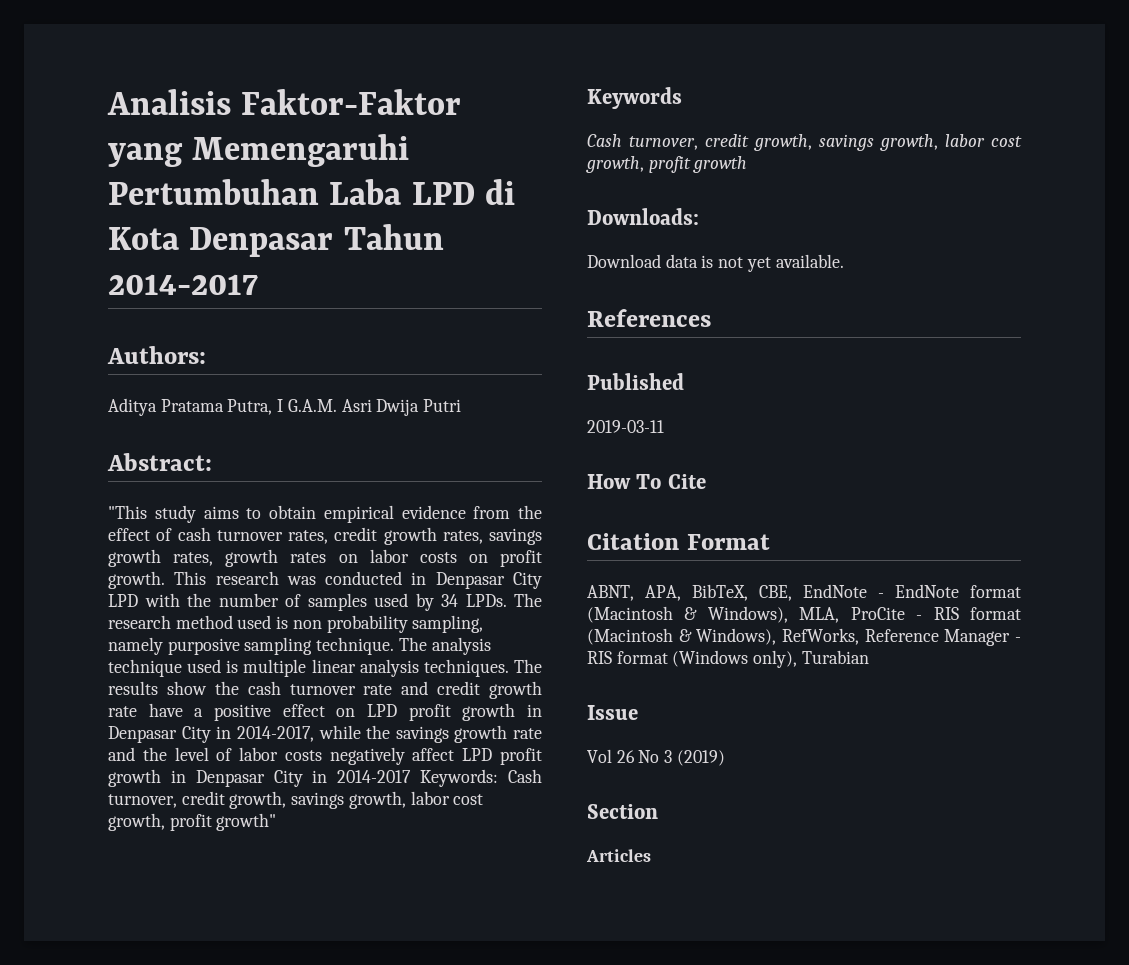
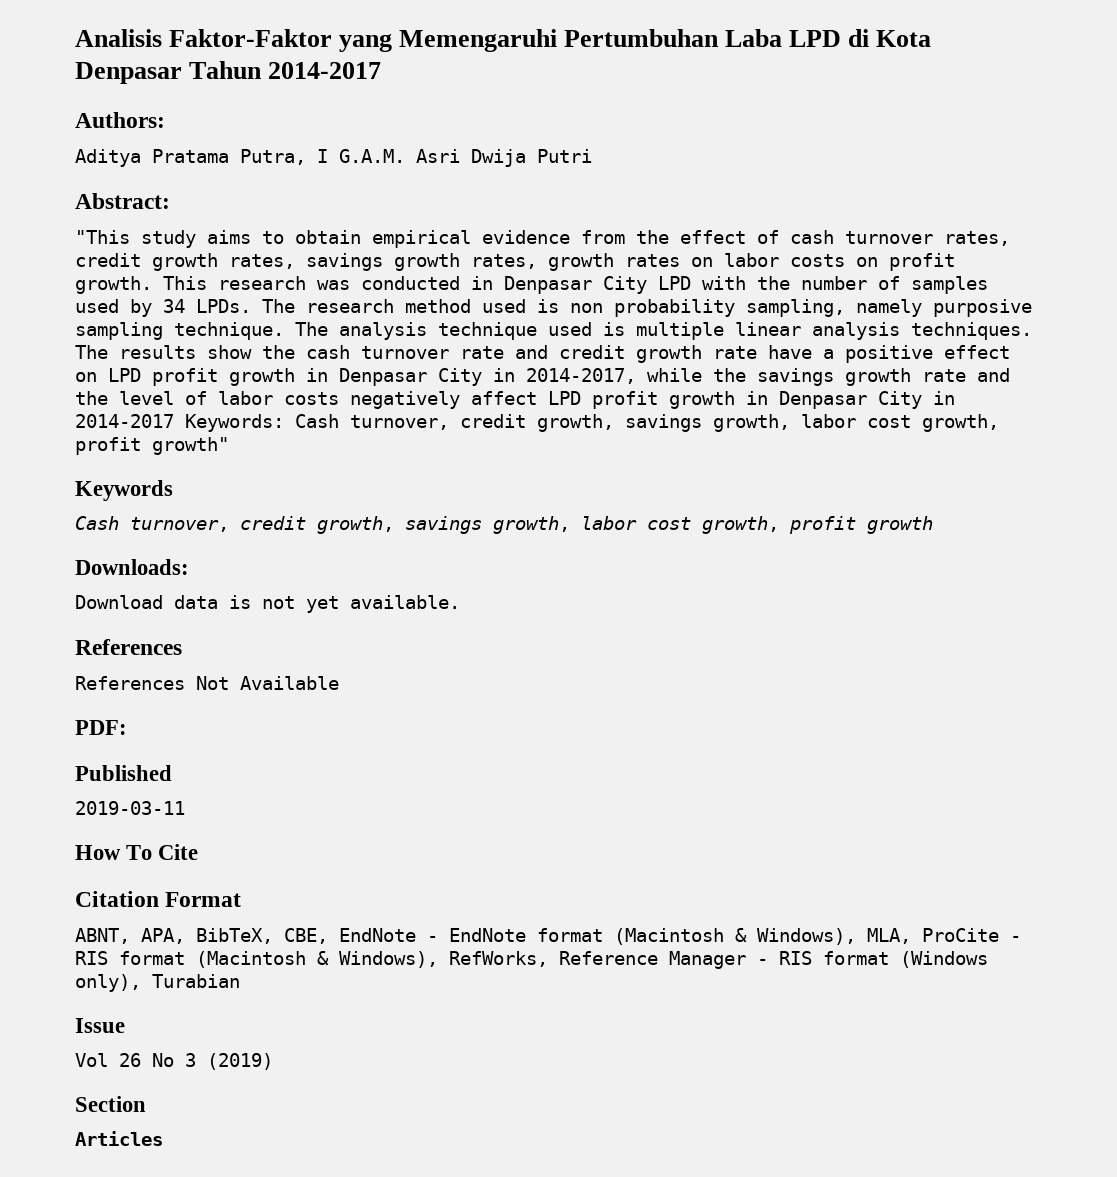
(711, 318) none -> [75,676,339,690] [75,720,127,735] // References Not Available // PDF:

